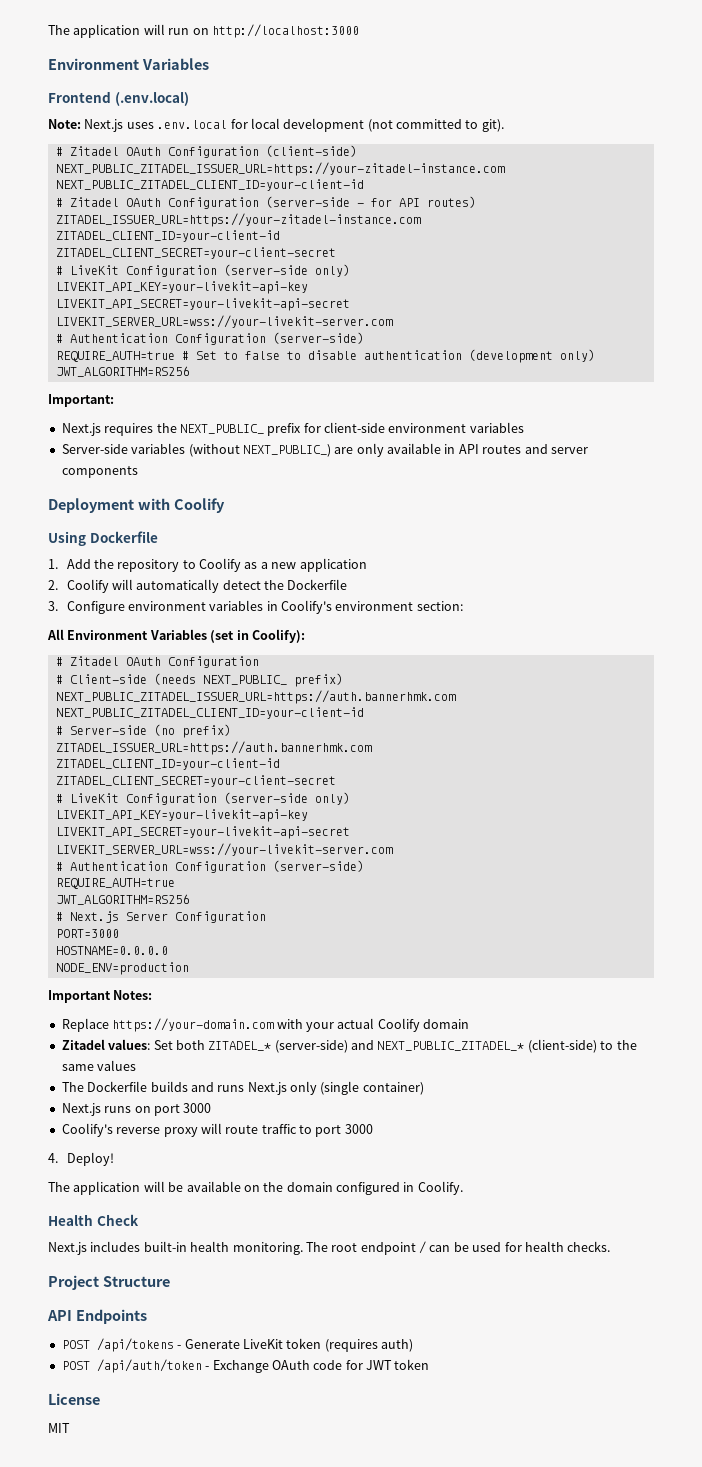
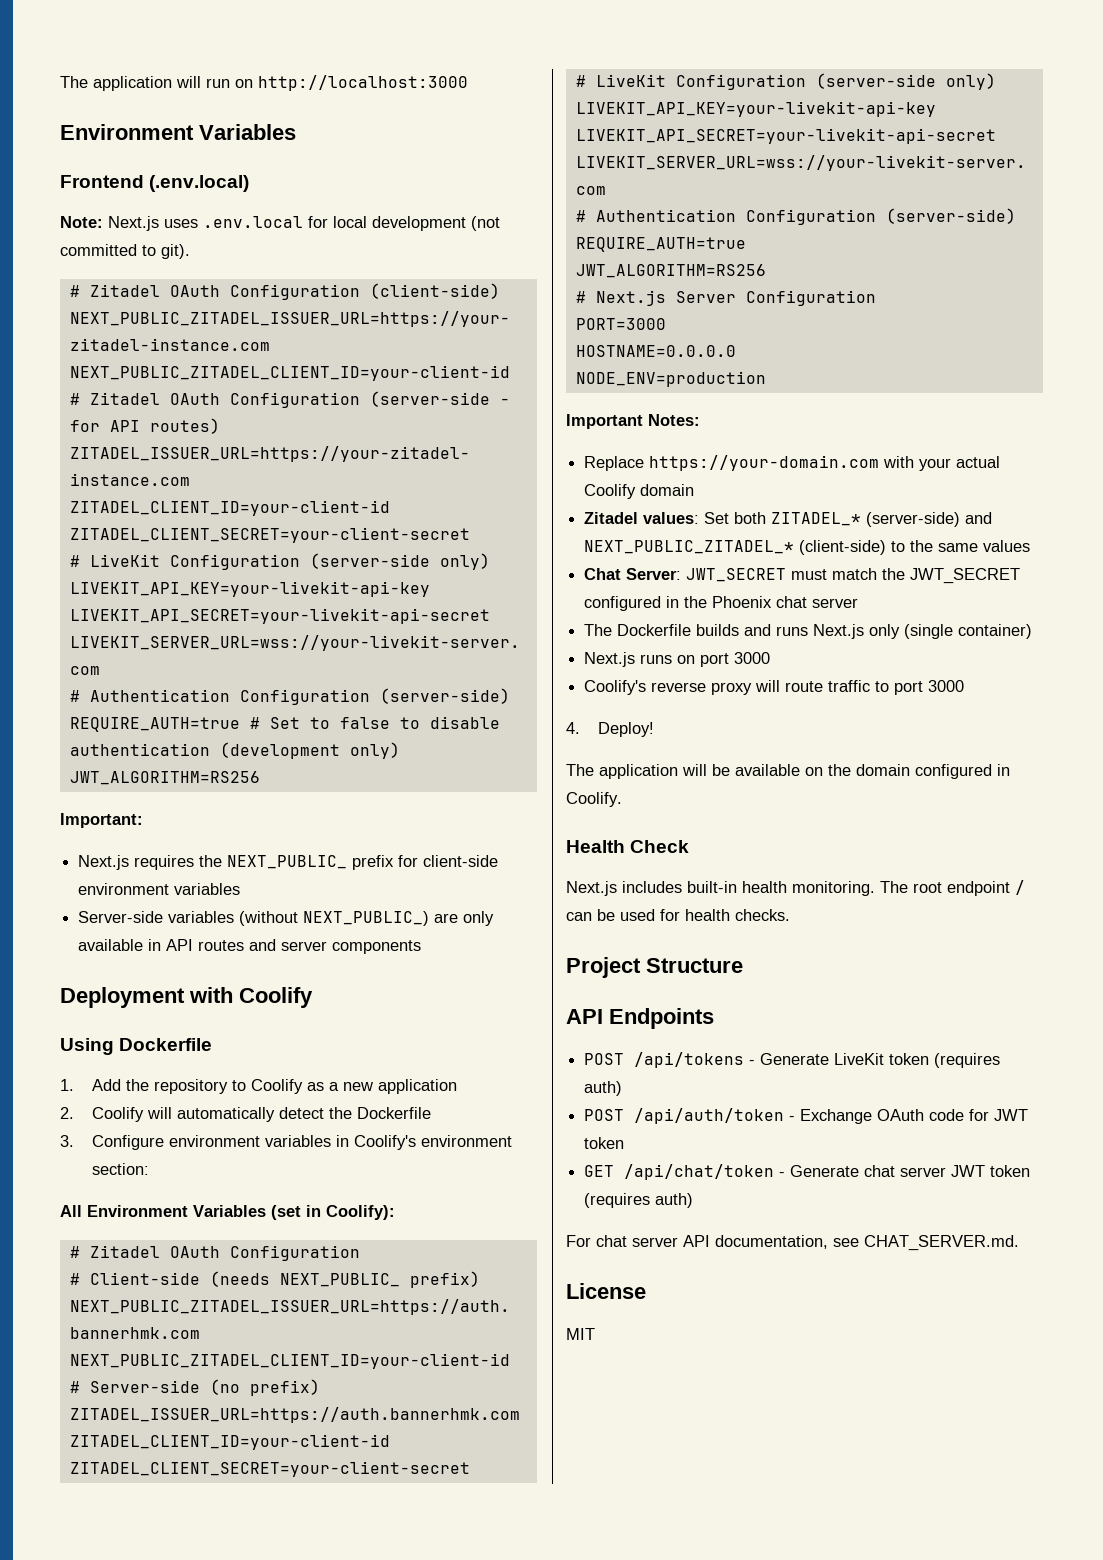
(137, 1065) none -> [584,568,1021,584] [584,596,859,611] // Chat Server: JWT_SECRET must match the JWT_SECRET configured in the Phoenix chat server
(430, 1364) none -> [584,1164,1031,1180] [584,1193,694,1208] [566,1235,1019,1251] // GET /api/chat/token - Generate chat server JWT token (requires auth) // For chat server API documentation, see CHAT_SERVER.md.

